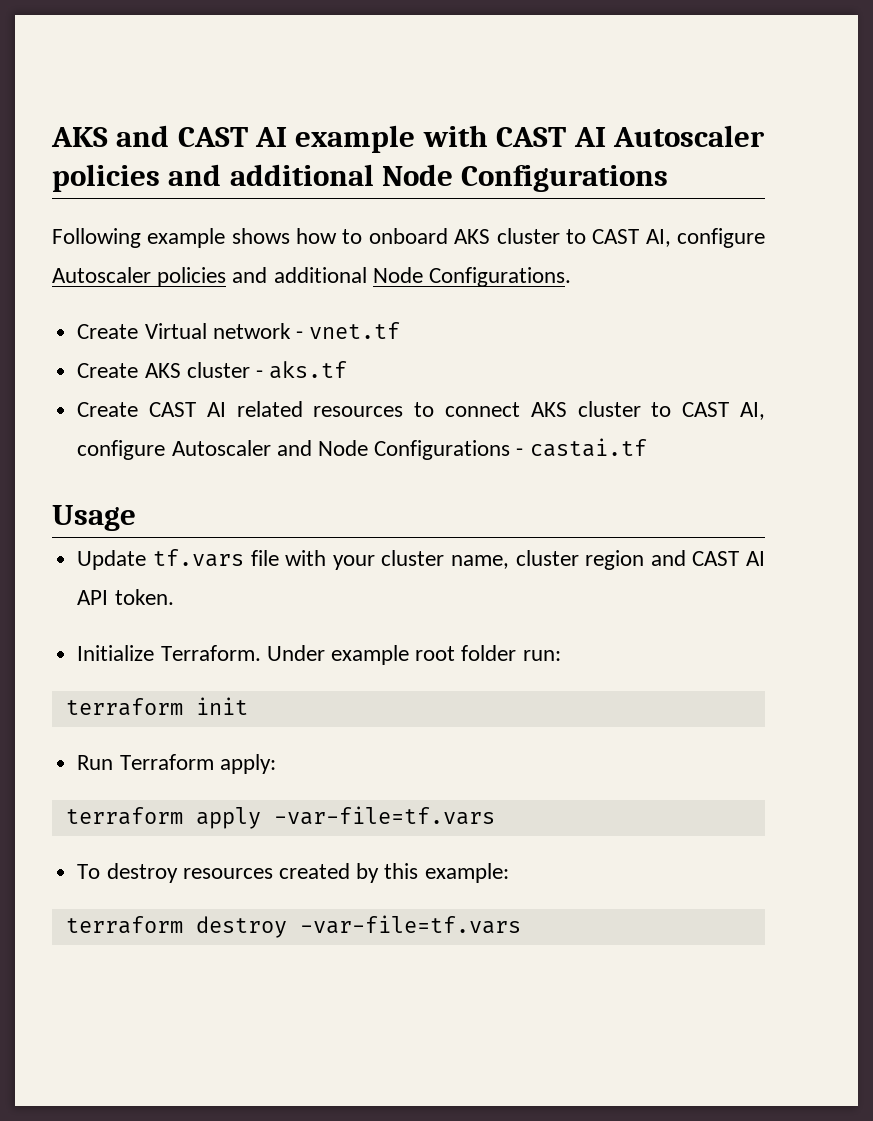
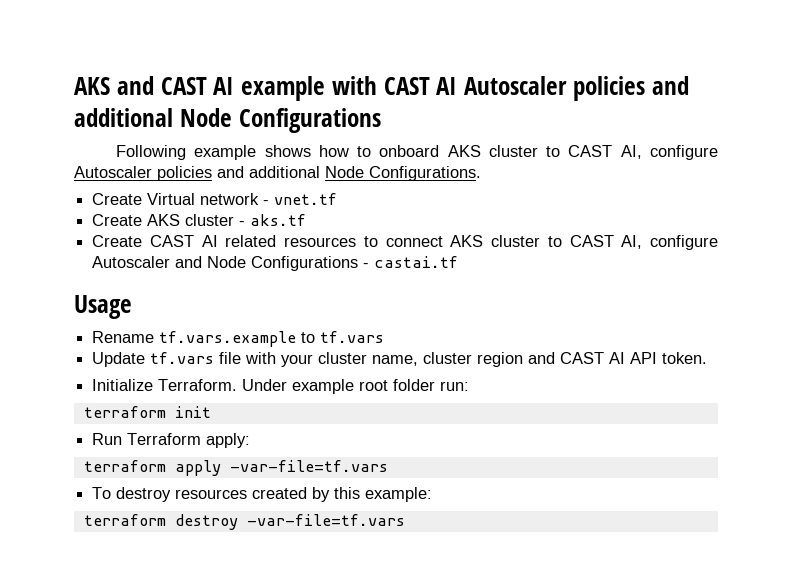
(136, 518) none -> [92,331,385,347] // Rename tf.vars.example to tf.vars

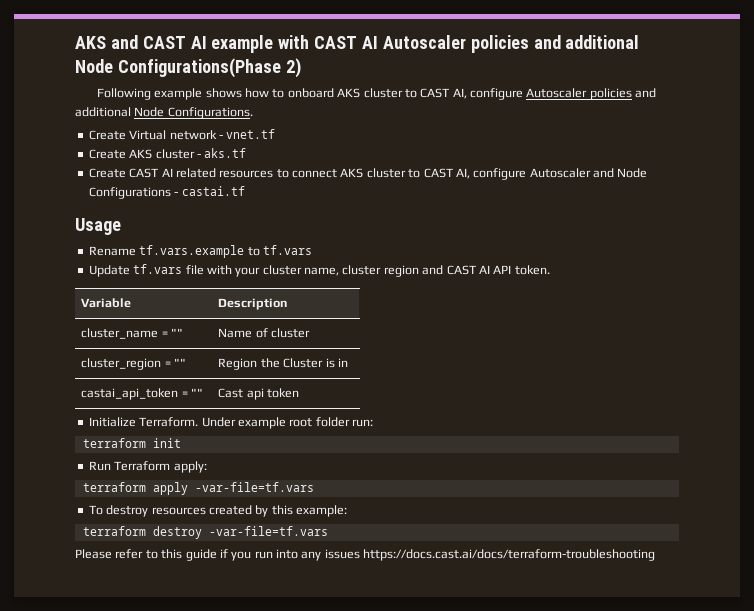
[238,108,381,133] Configurations -> [117,58,301,78] Configurations(Phase 2)
(708, 358) none -> [81,298,132,308] [218,298,288,310] [81,328,184,339] [218,328,311,338] [81,358,187,370] [218,358,348,370] [81,388,204,400] [218,388,300,400] // Variable | Description // cluster_name = "" | Name of cluster // cluster_region = "" | Region the Cluster is in // castai_api_token = "" | Cast api token
(405, 520) none -> [75,549,656,561] // Please refer to this guide if you run into any issues https://docs.cast.ai/docs/terraform-troubleshooting

